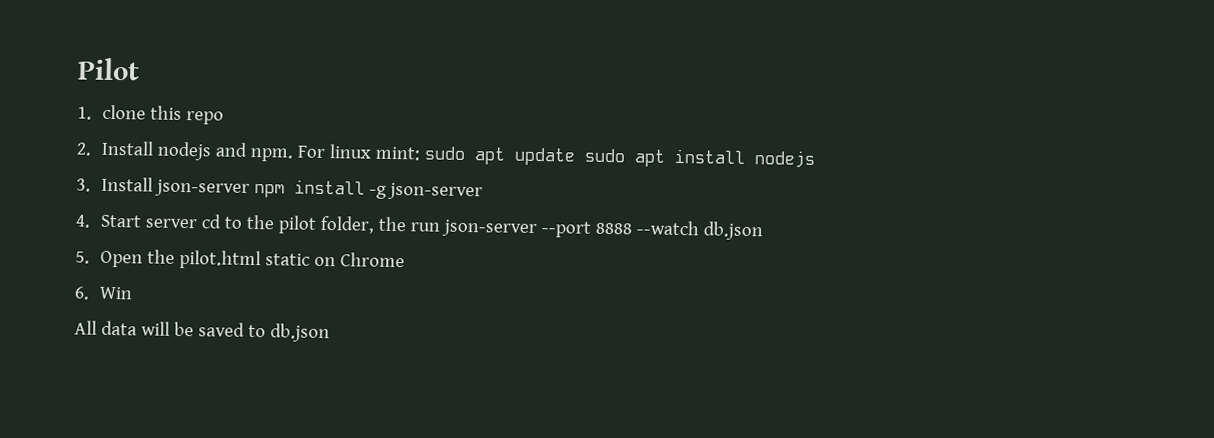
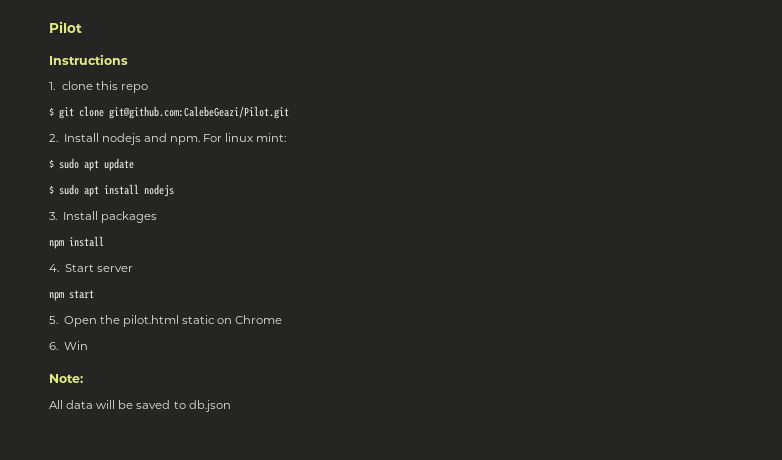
(140, 69) none -> [49,54,128,65] // Instructions
(224, 118) none -> [49,106,289,119] // $ git clone git@github.com:CalebeGeazi/Pilot.git
(420, 153) none -> [49,159,54,168] // $
(575, 156) none -> [49,185,54,194] // $
[153,179,250,197] json-server -> [100,211,157,223] packages //
[368,182,483,201] -g json-server -> (104, 241) none
[200,214,763,241] cd to the pilot folder, the run json-server --port 8888 --watch db.json -> [49,290,94,301] // npm start
(132, 293) none -> [49,374,83,383] // Note:

